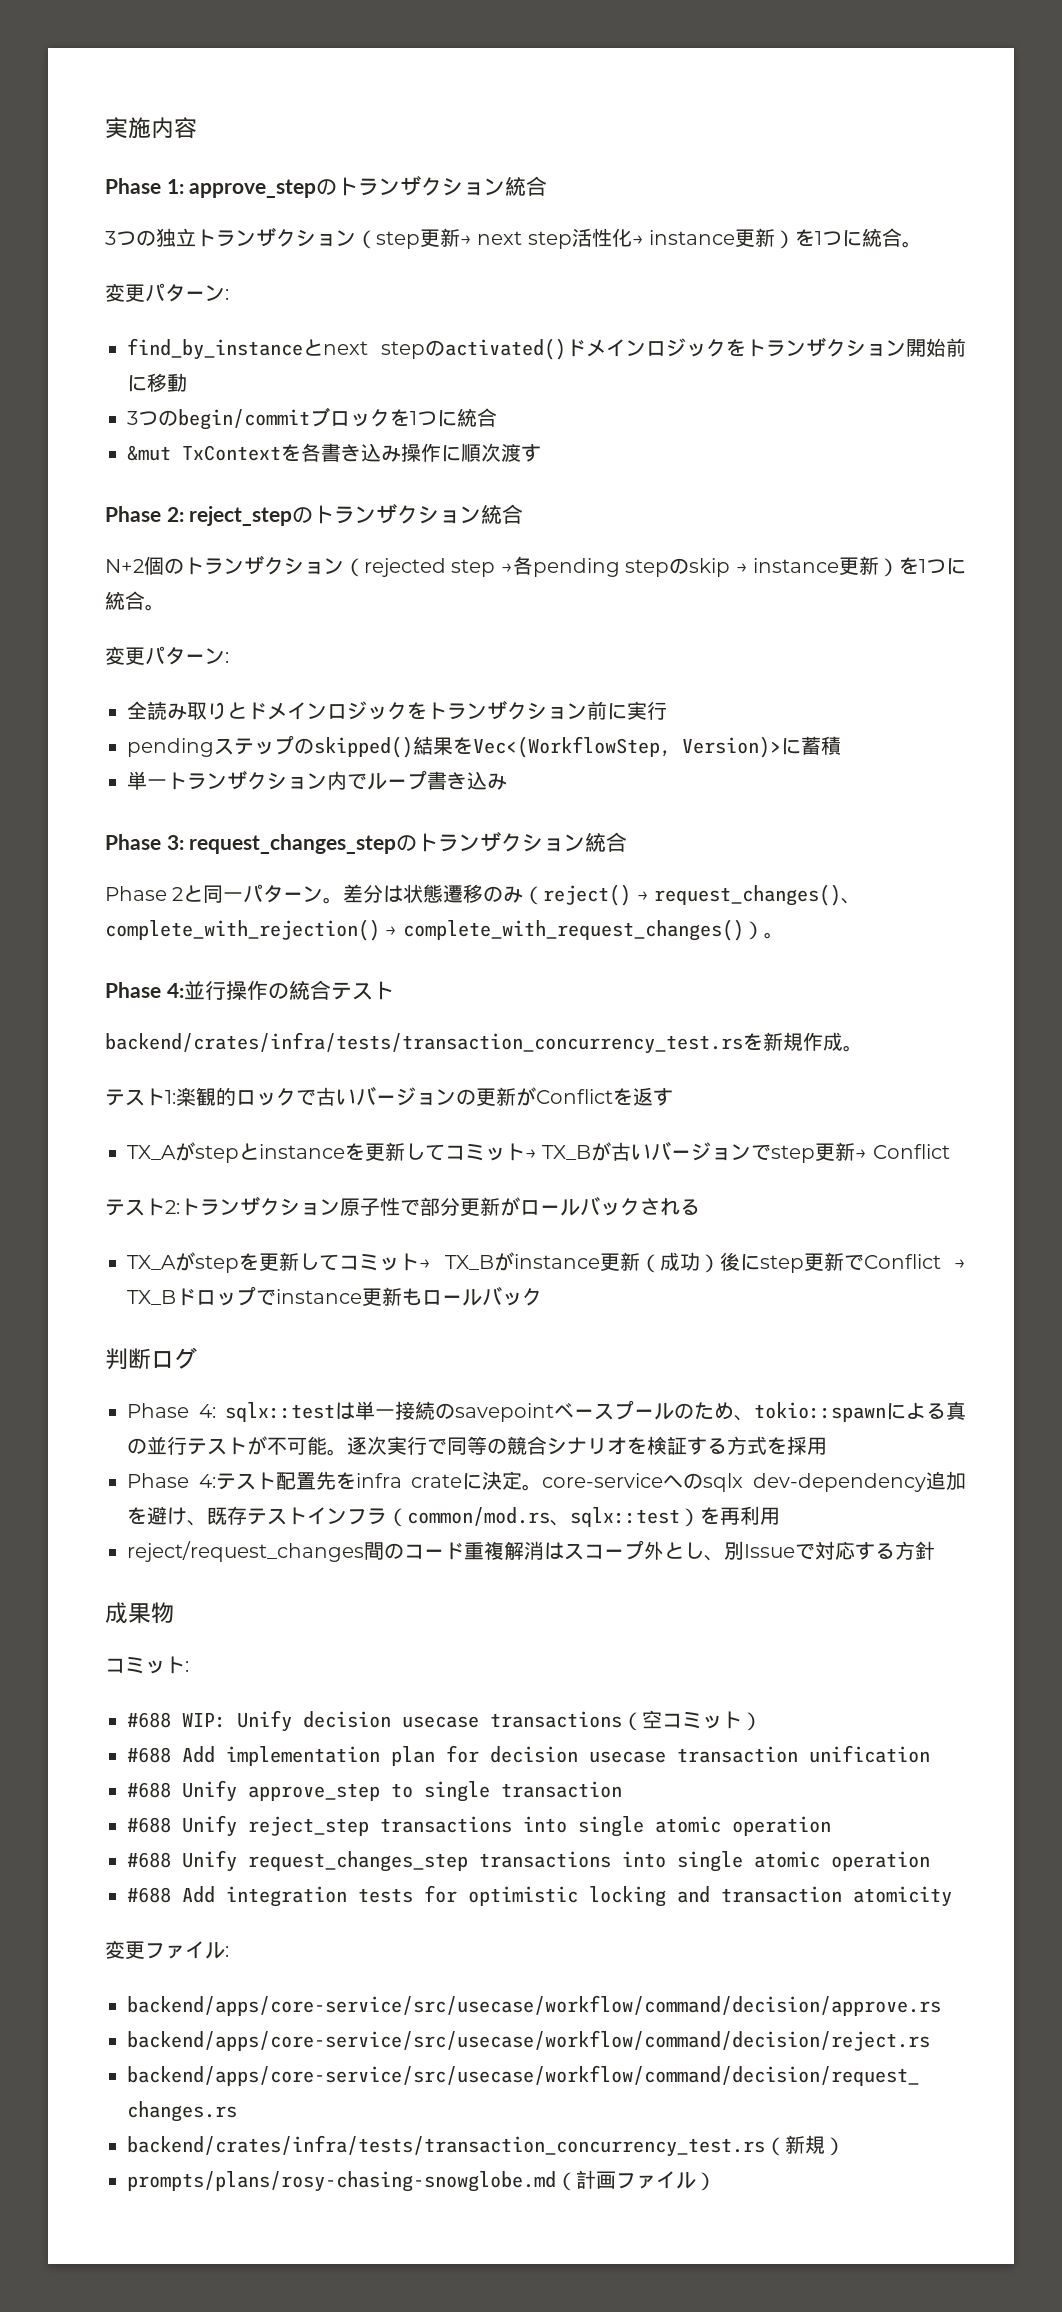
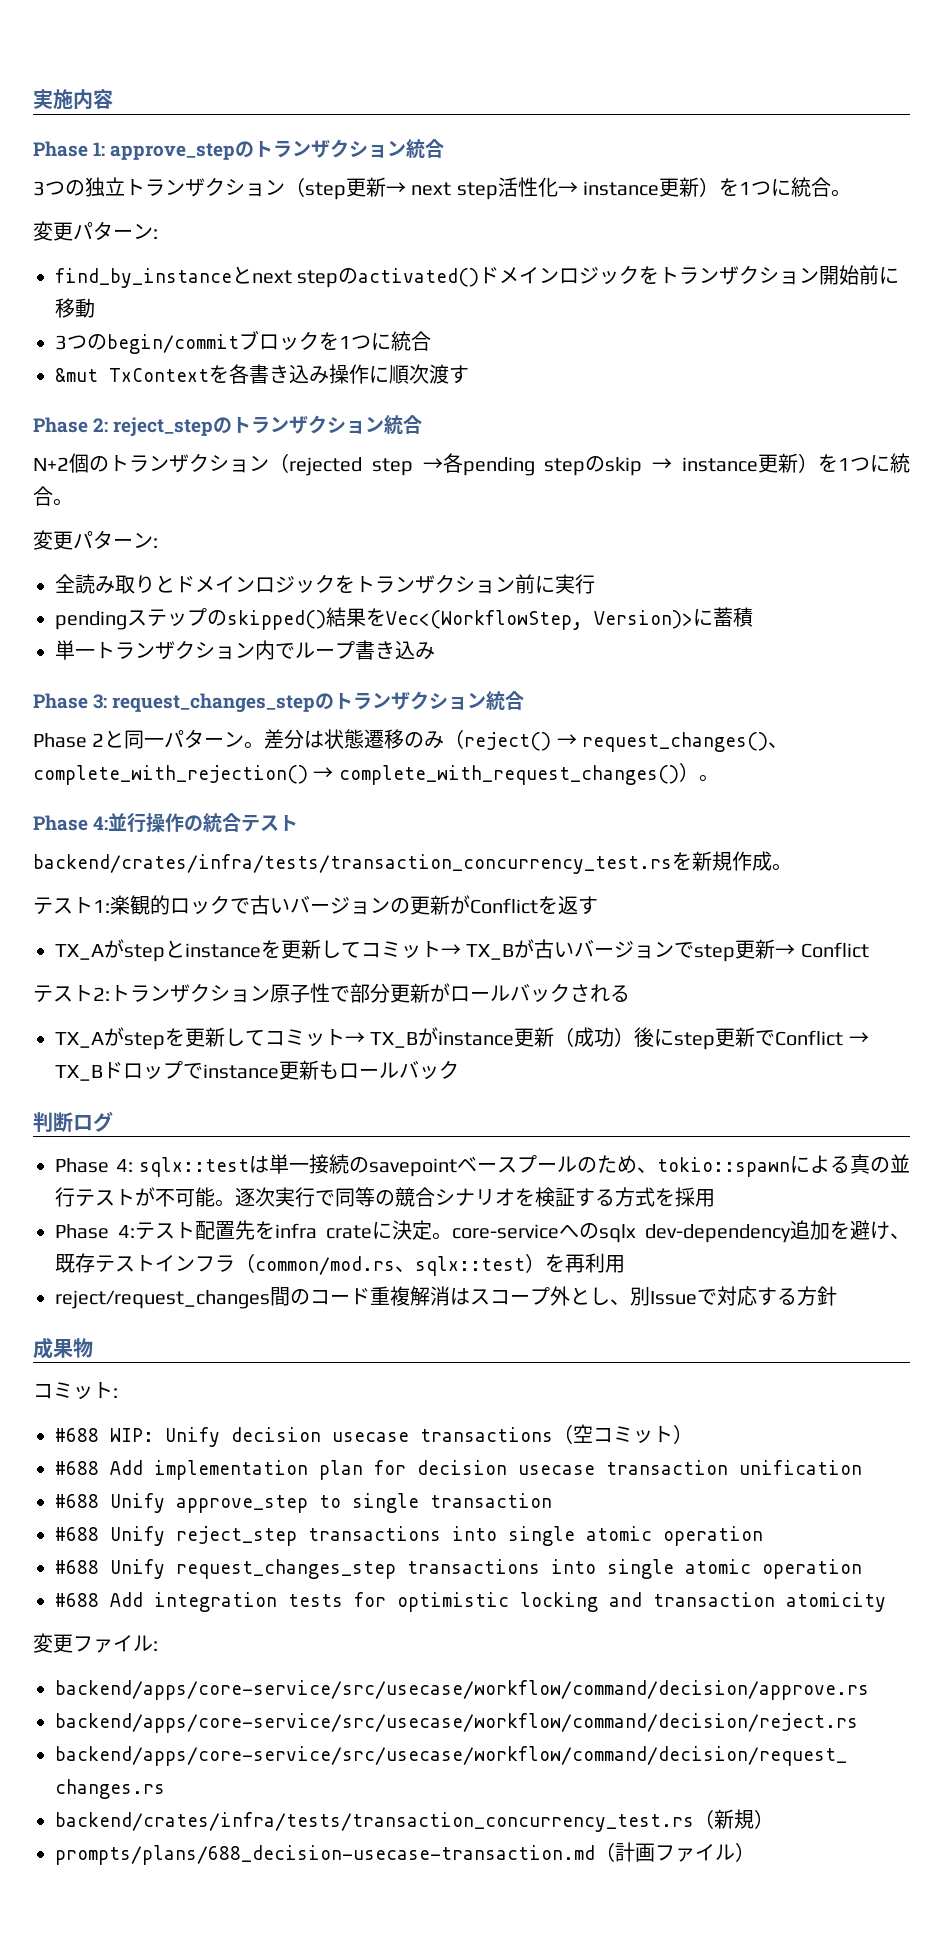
[127,2171,556,2192] prompts/plans/rosy-chasing-snowglobe.md -> [55,1845,595,1865] prompts/plans/688_decision-usecase-transaction.md

